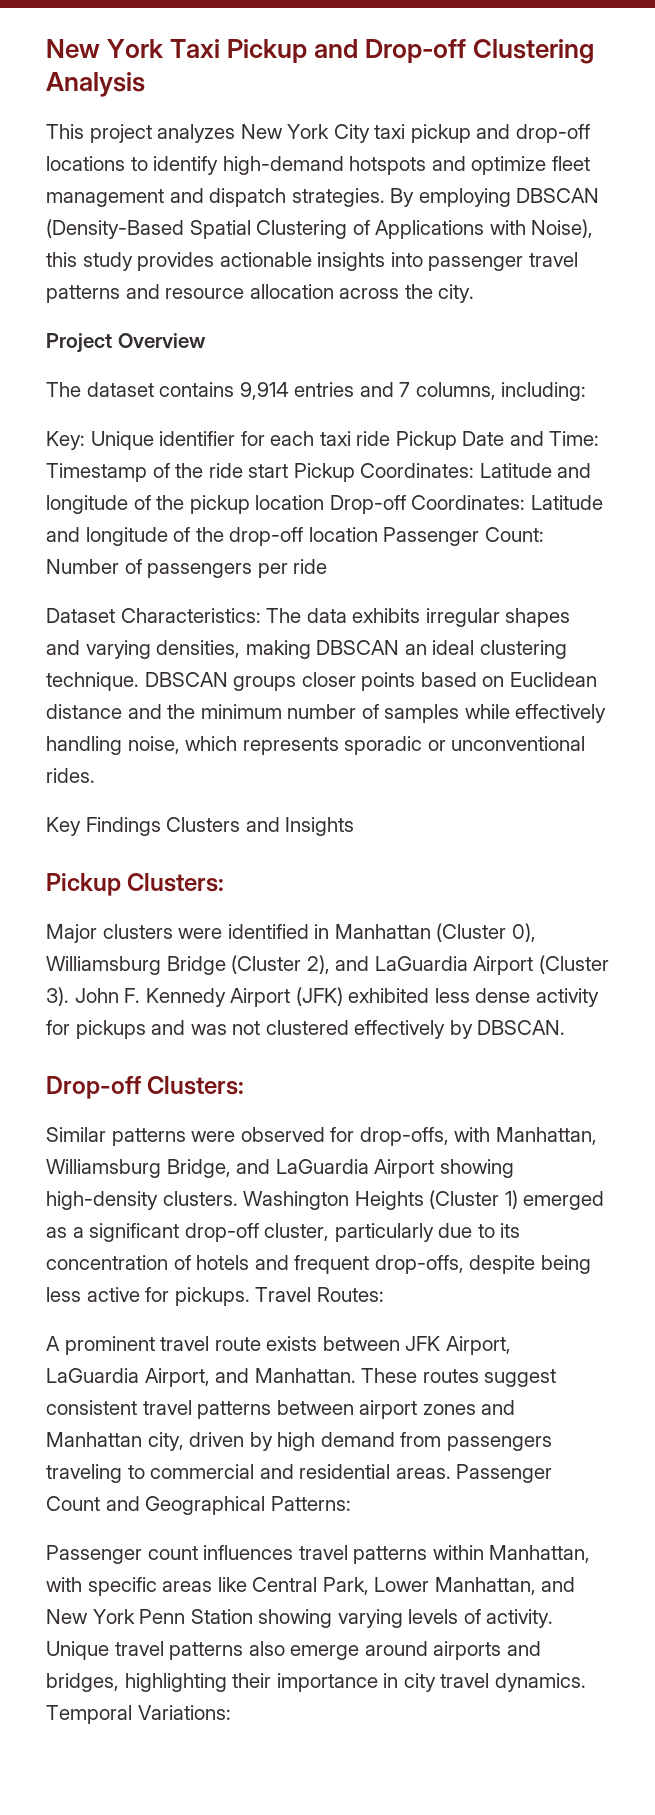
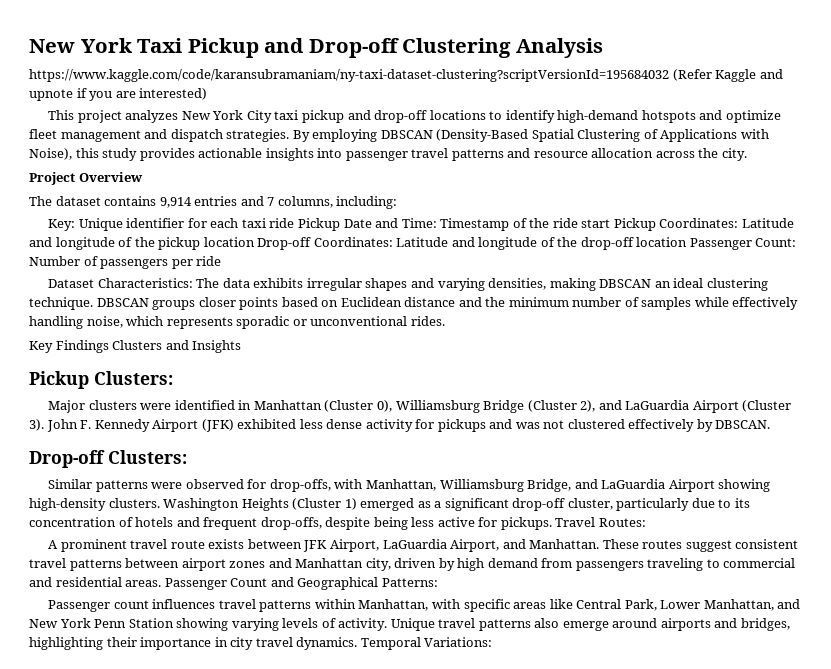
(145, 84) none -> [29,69,783,82] [29,88,208,101] // https://www.kaggle.com/code/karansubramaniam/ny-taxi-dataset-clustering?scriptVersionId=195684032 (Refer Kaggle and upnote if you are interested)

